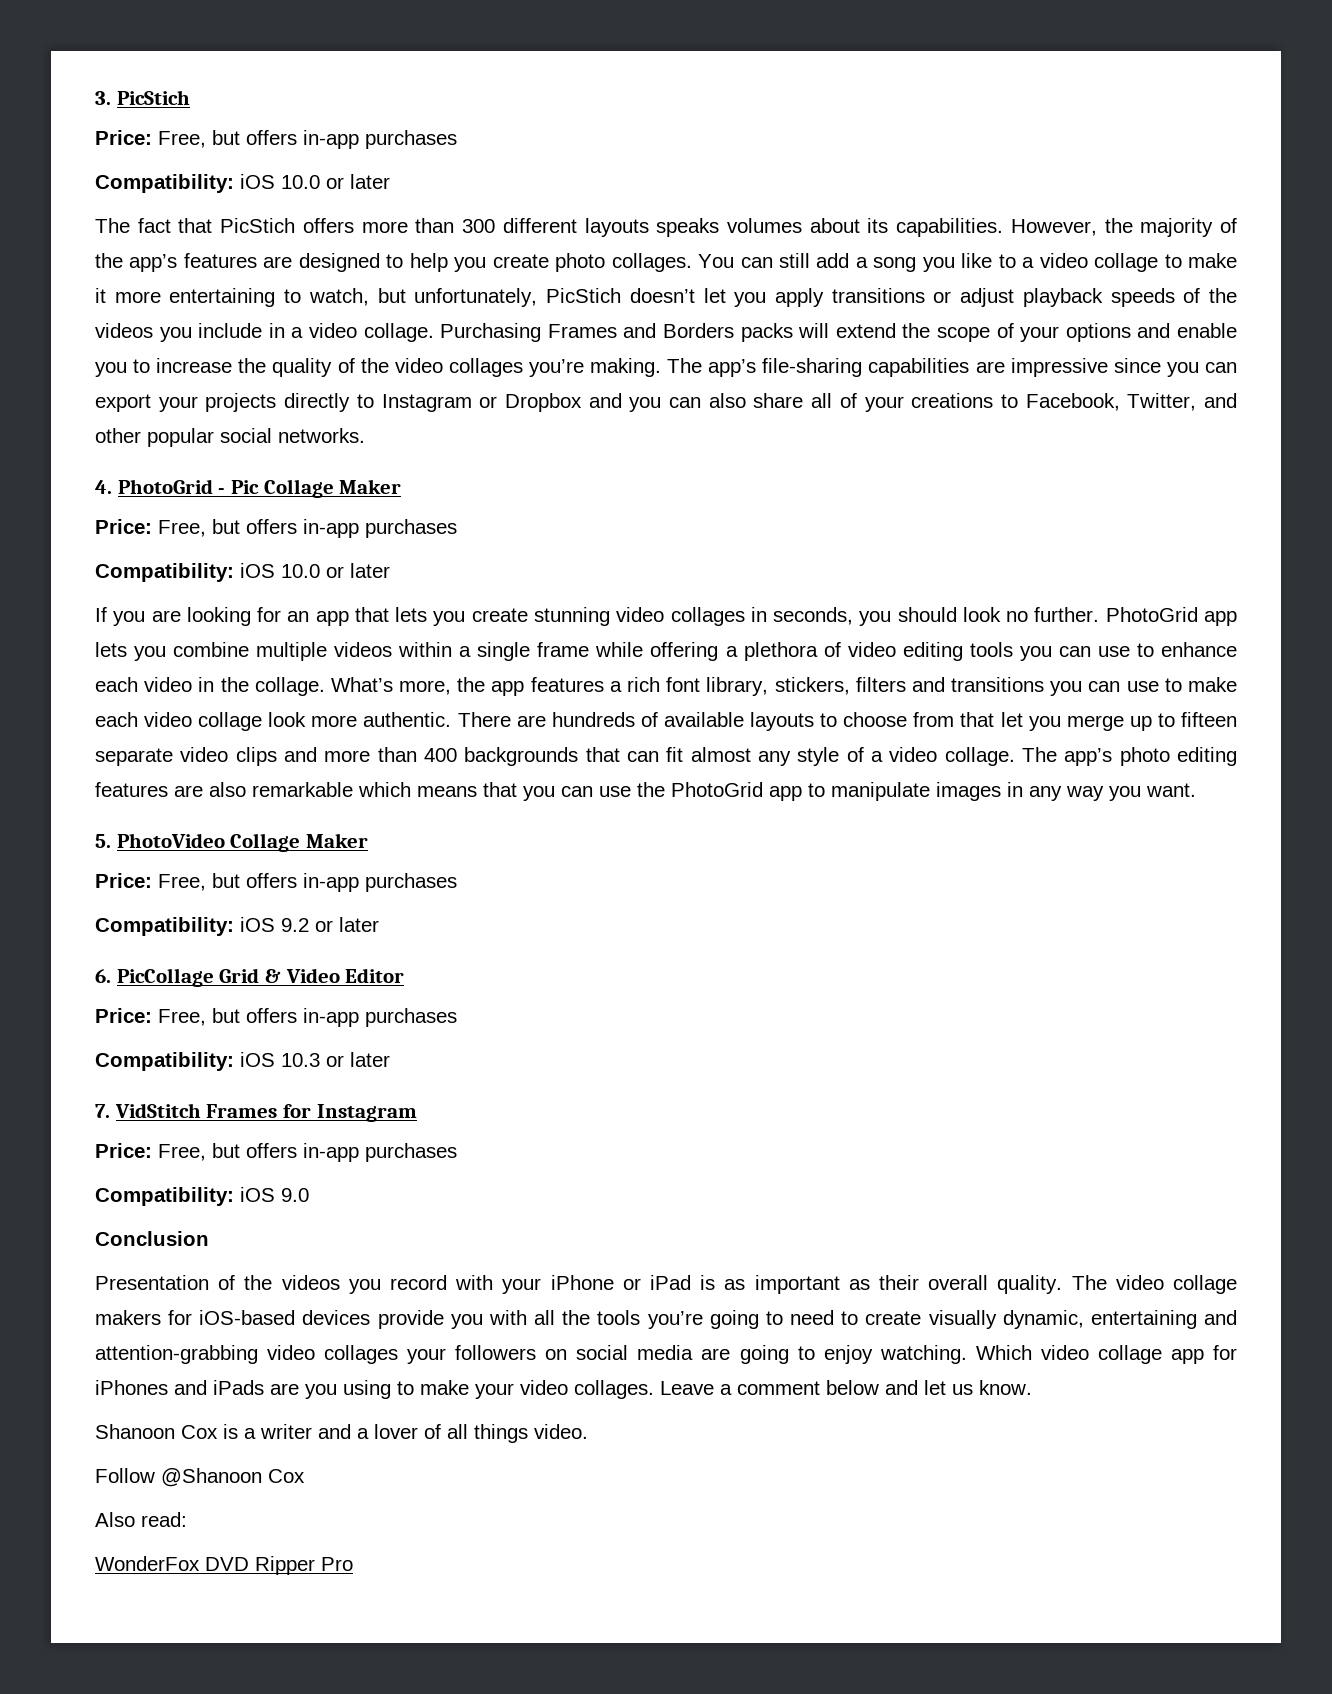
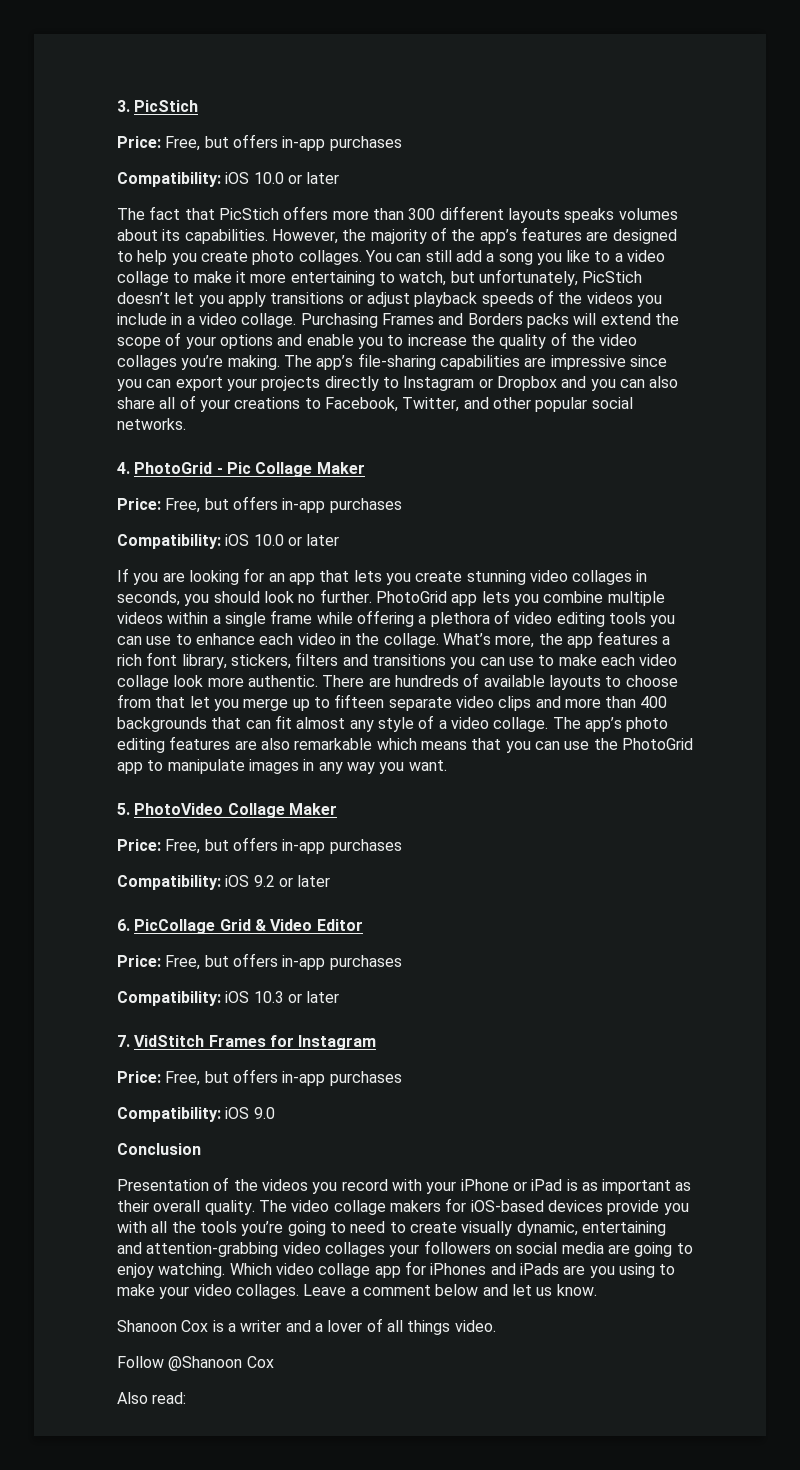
[95,1556,353,1575] // WonderFox DVD Ripper Pro -> (187, 1398) none

